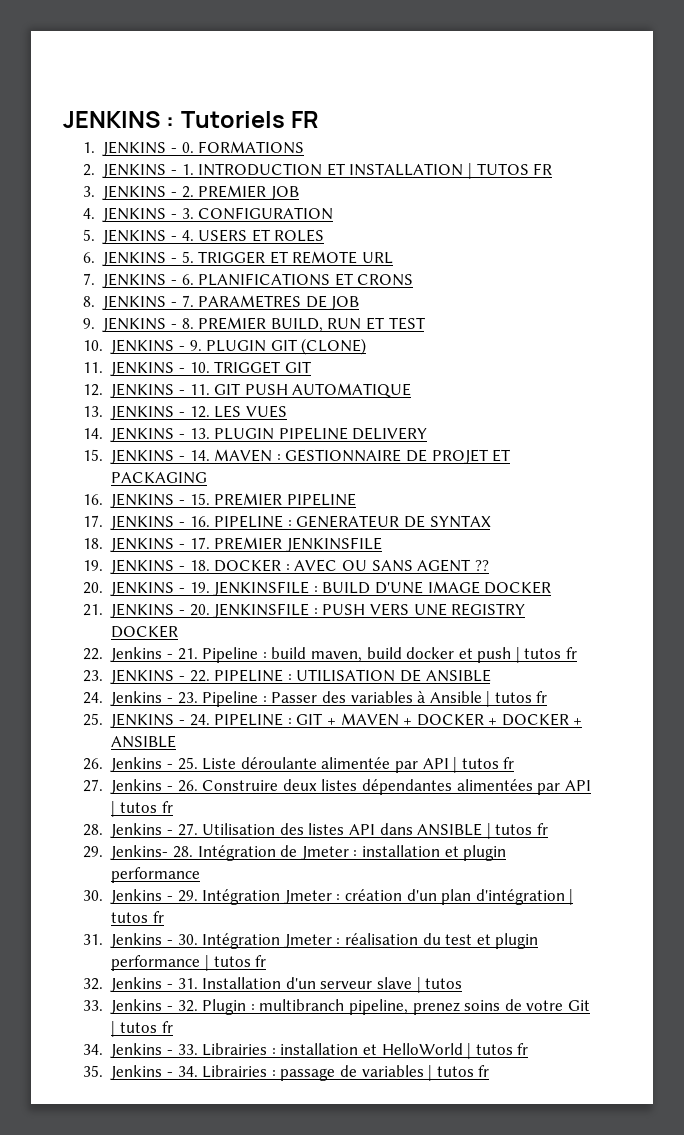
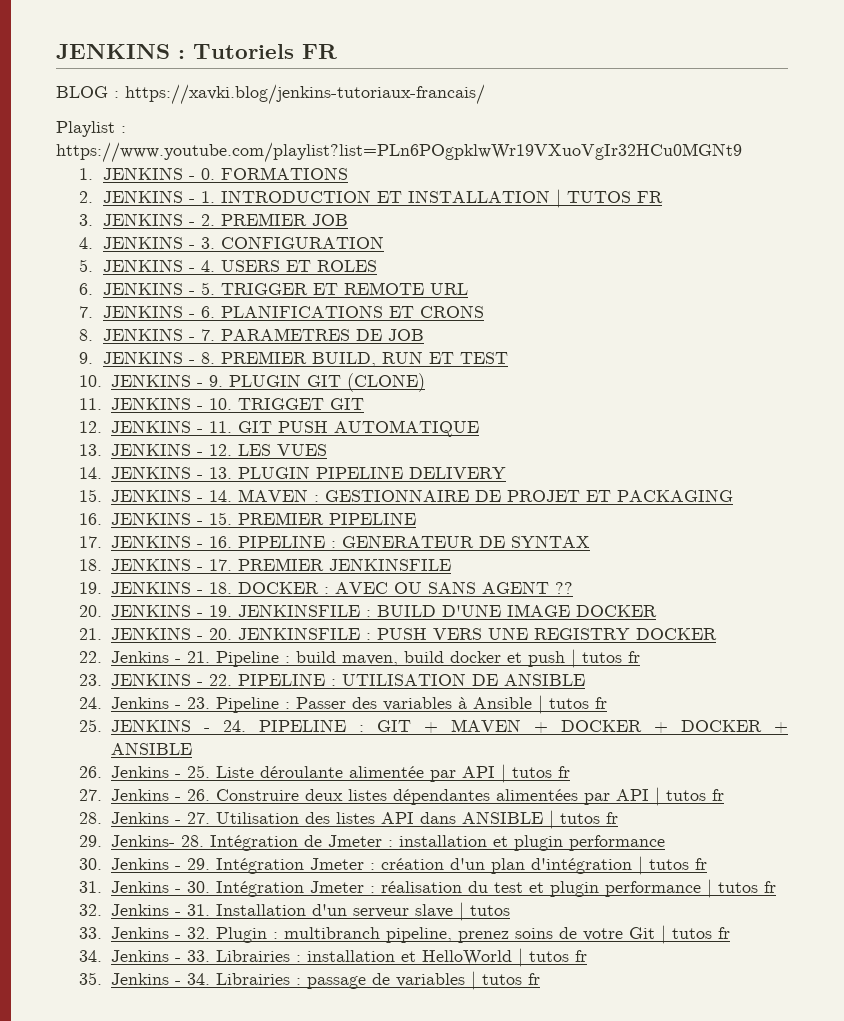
(320, 119) none -> [56,84,485,105] [56,121,126,137] [56,142,742,163] // BLOG : https://xavki.blog/jenkins-tutoriaux-francais/ // Playlist : https://www.youtube.com/playlist?list=PLn6POgpklwWr19VXuoVgIr32HCu0MGNt9

